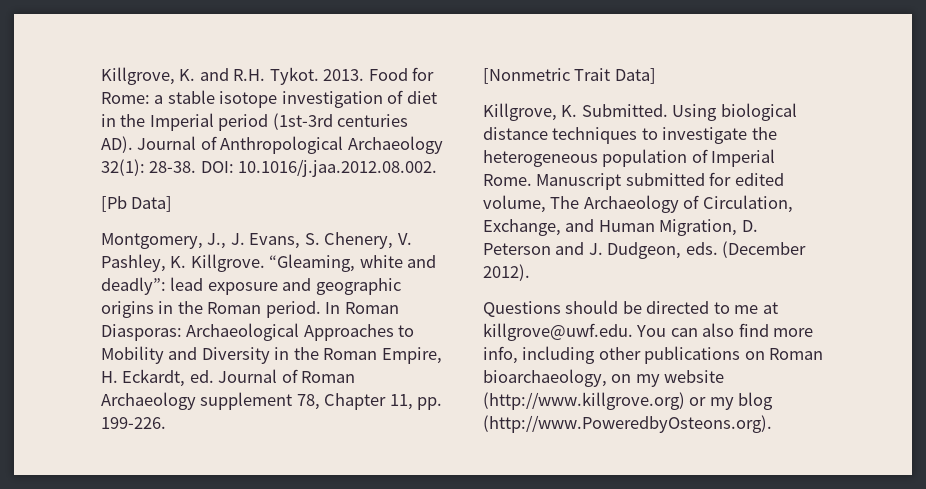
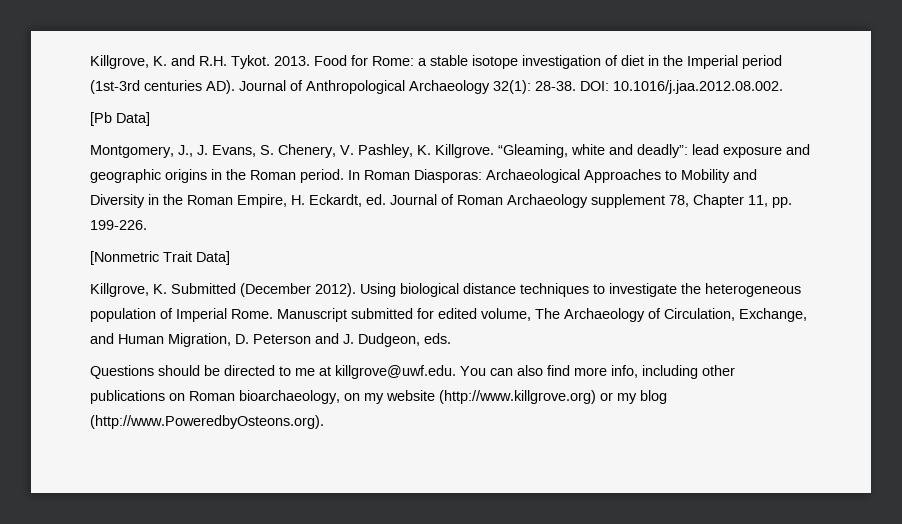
[581,104,668,117] Submitted. -> [171,283,356,297] Submitted (December 2012).
[722,241,807,258] [483,264,530,281] (December 2012). -> (451, 338) none

